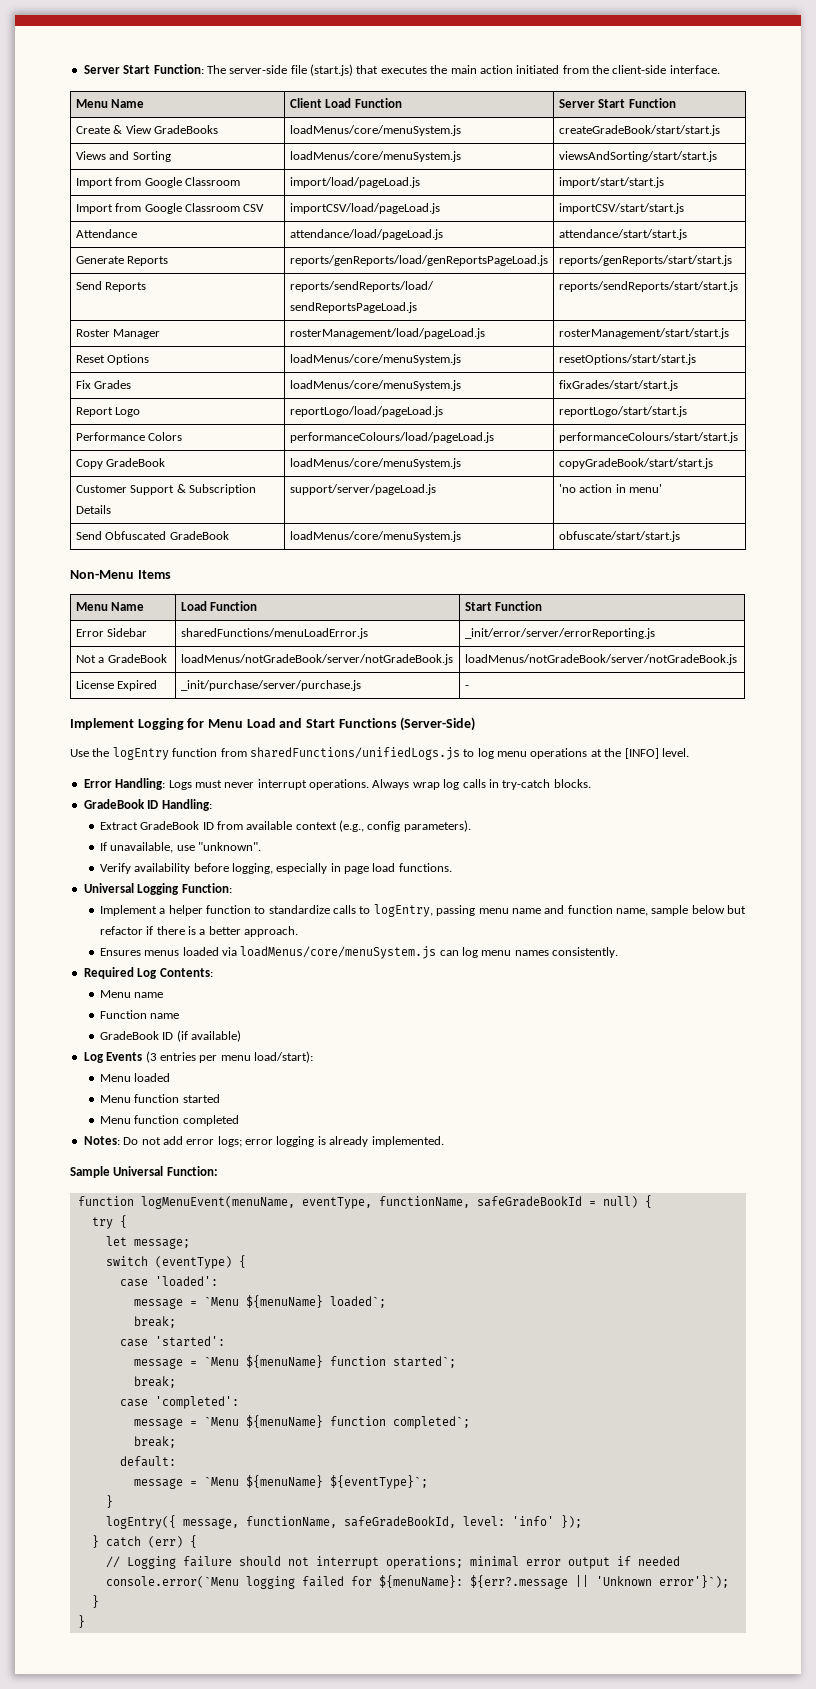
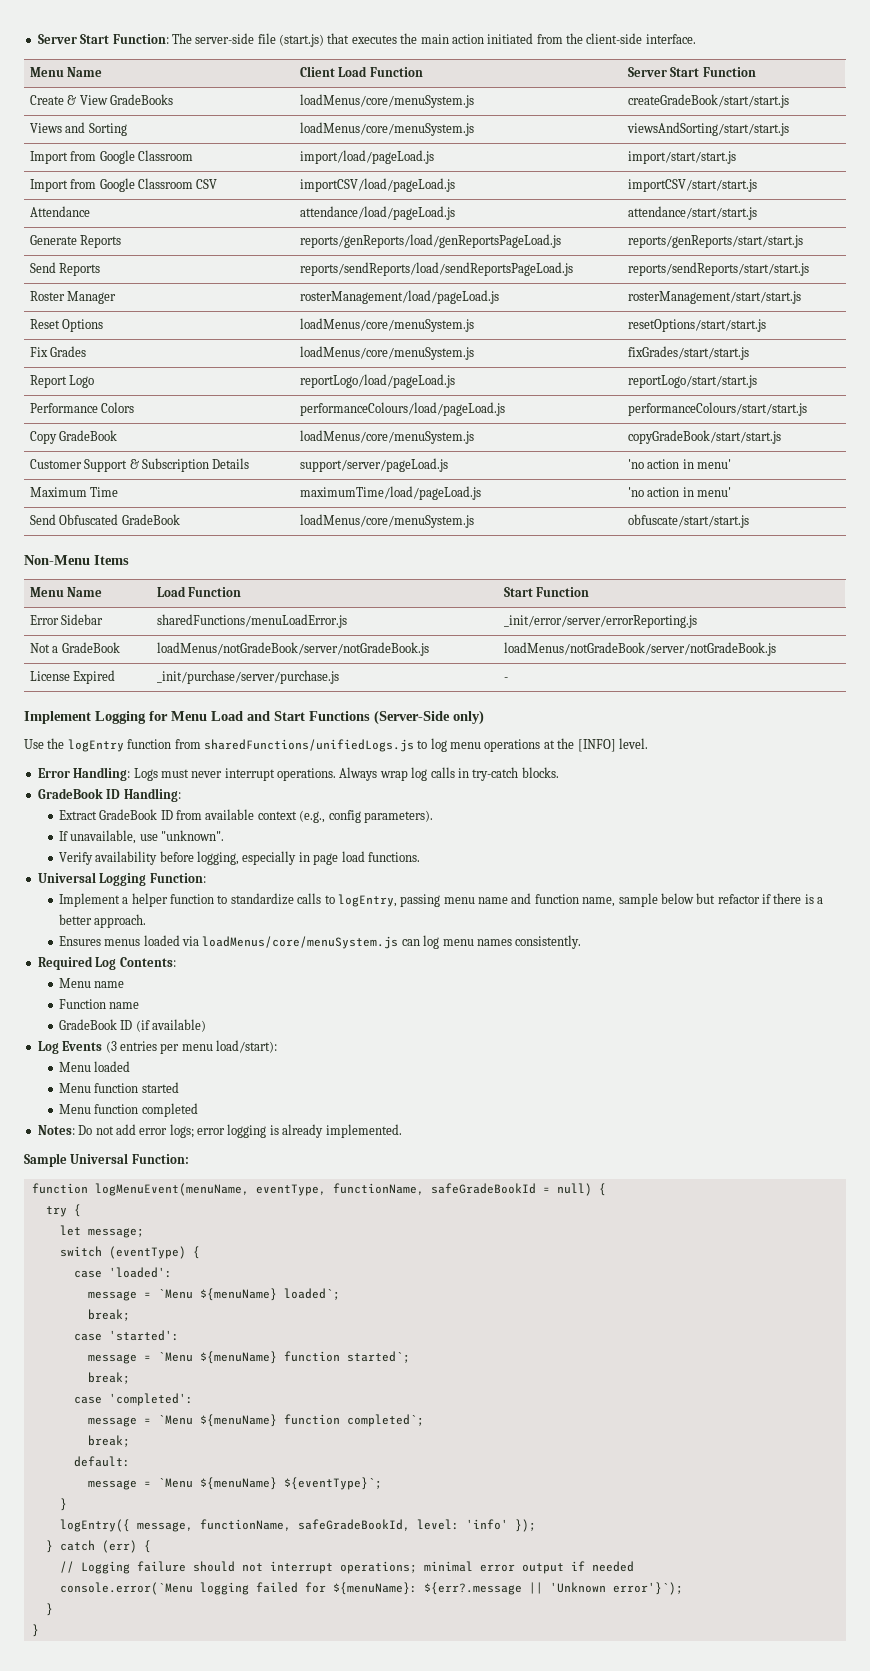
(662, 488) none -> [29,487,119,497] [299,486,481,500] [627,487,731,497] // Maximum Time | maximumTime/load/pageLoad.js | 'no action in menu'
[400,717,476,731] (Server-Side) -> [374,710,484,725] (Server-Side only)

